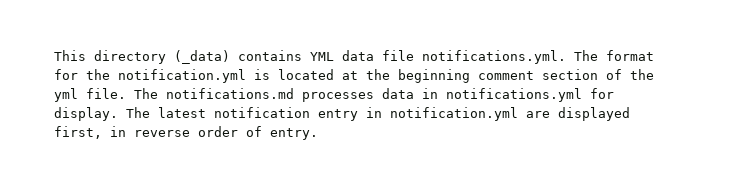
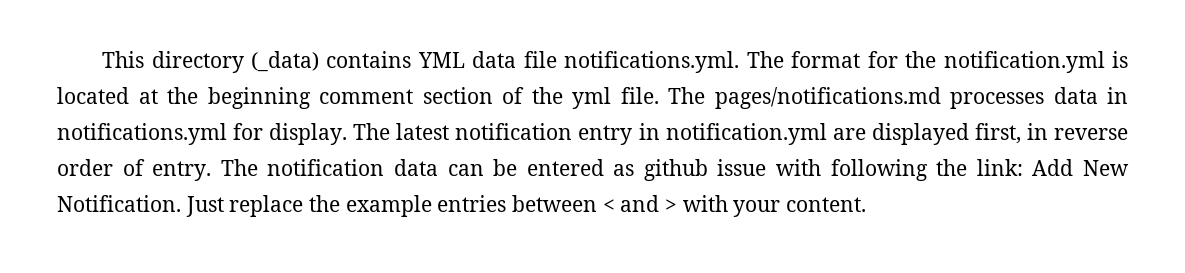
[166,88,294,99] notifications.md -> [714,87,941,109] pages/notifications.md
(318, 134) none -> [220,159,1130,181] [57,195,867,217] The notification data can be entered as github issue with following the link: Add New Notification. Just replace the example entries between < and > with your content.

